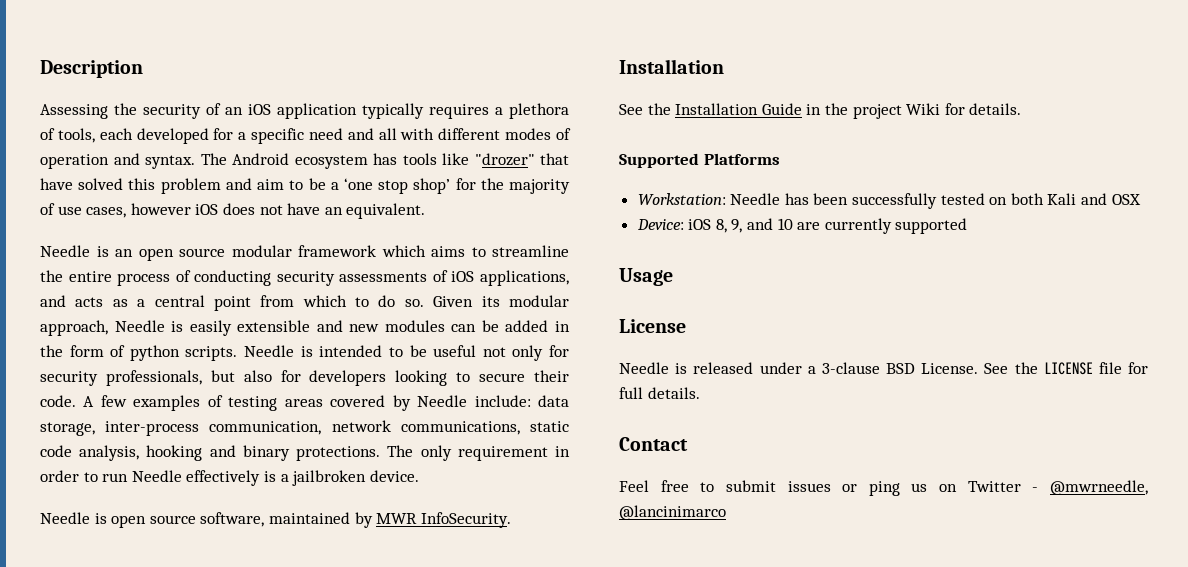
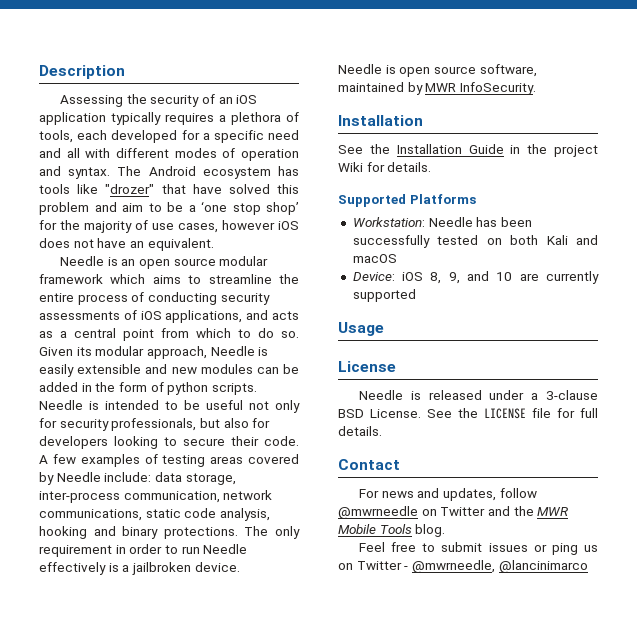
[1111,194,1141,205] OSX -> [352,254,397,263] macOS
(688, 444) none -> [359,488,537,501] [338,506,570,519] [338,524,446,537] // For news and updates, follow @mwrneedle on Twitter and the MWR Mobile Tools blog.

